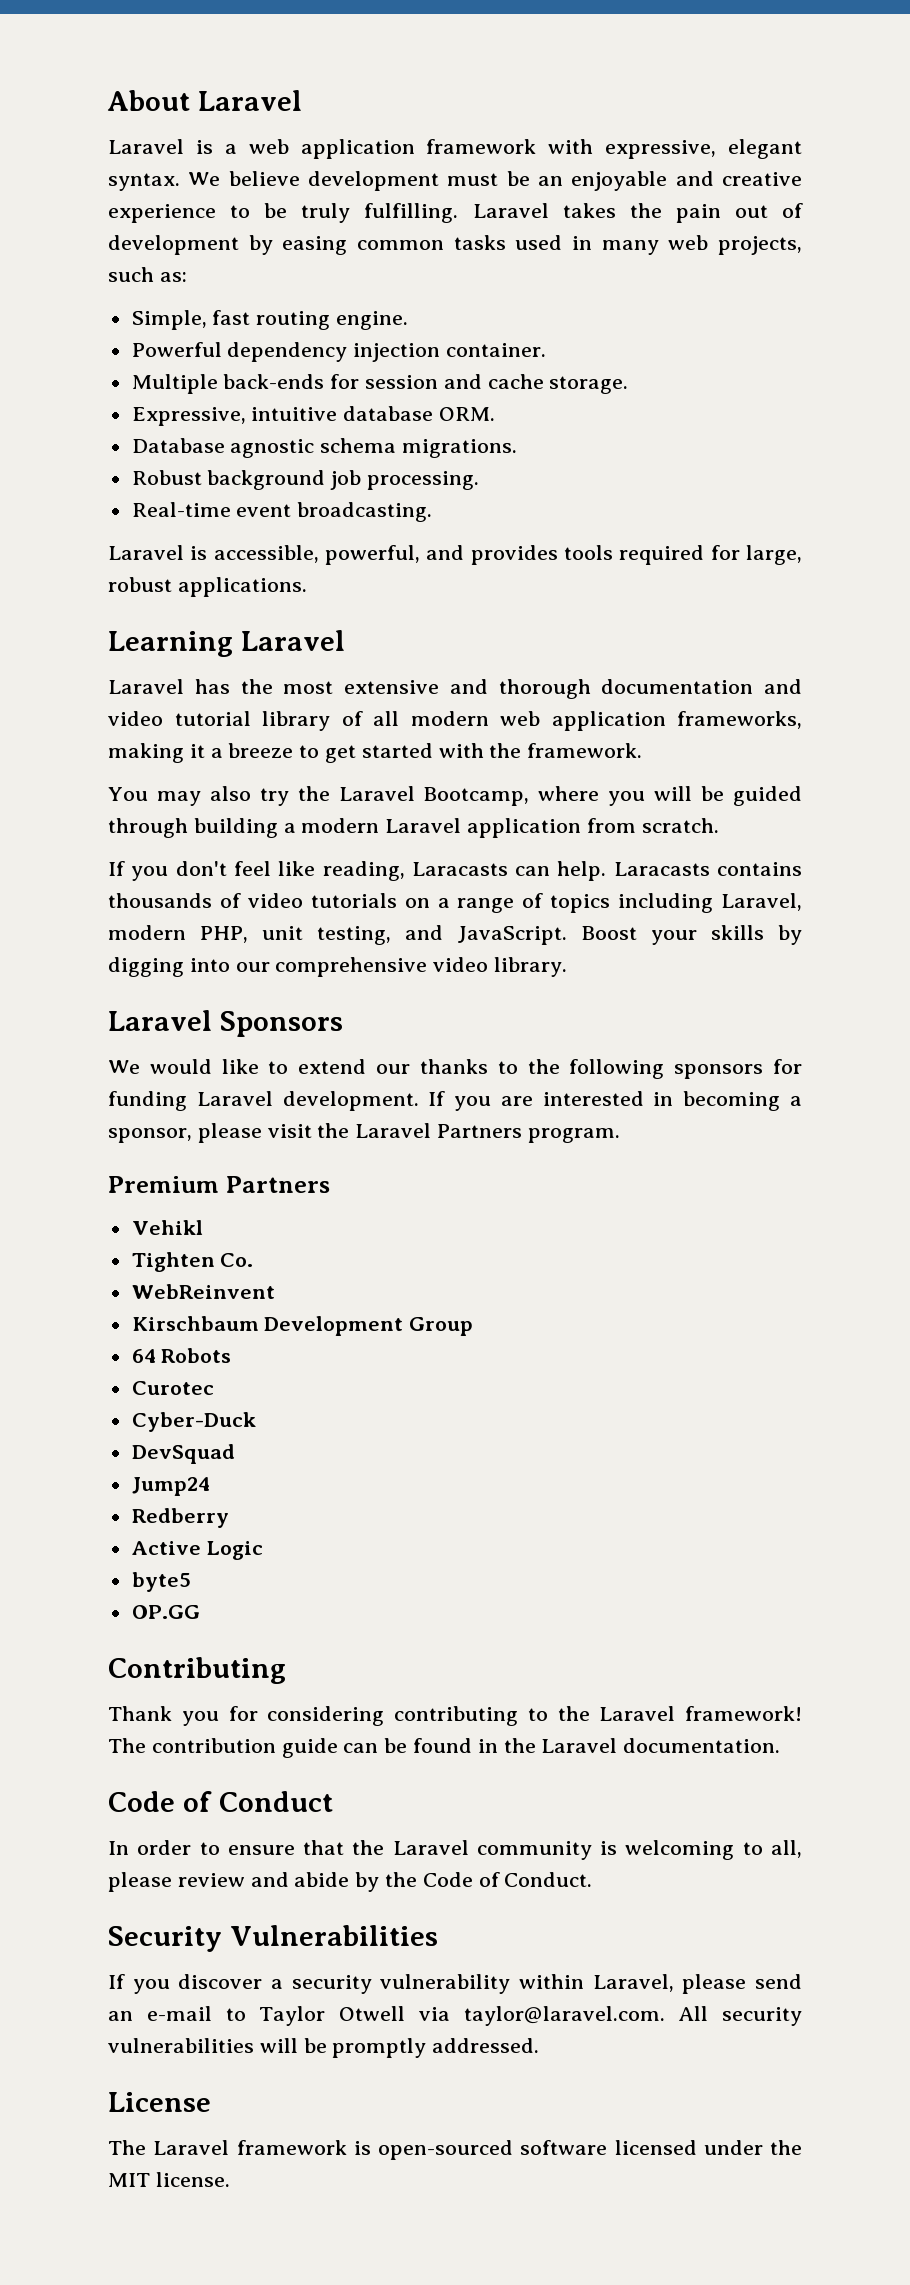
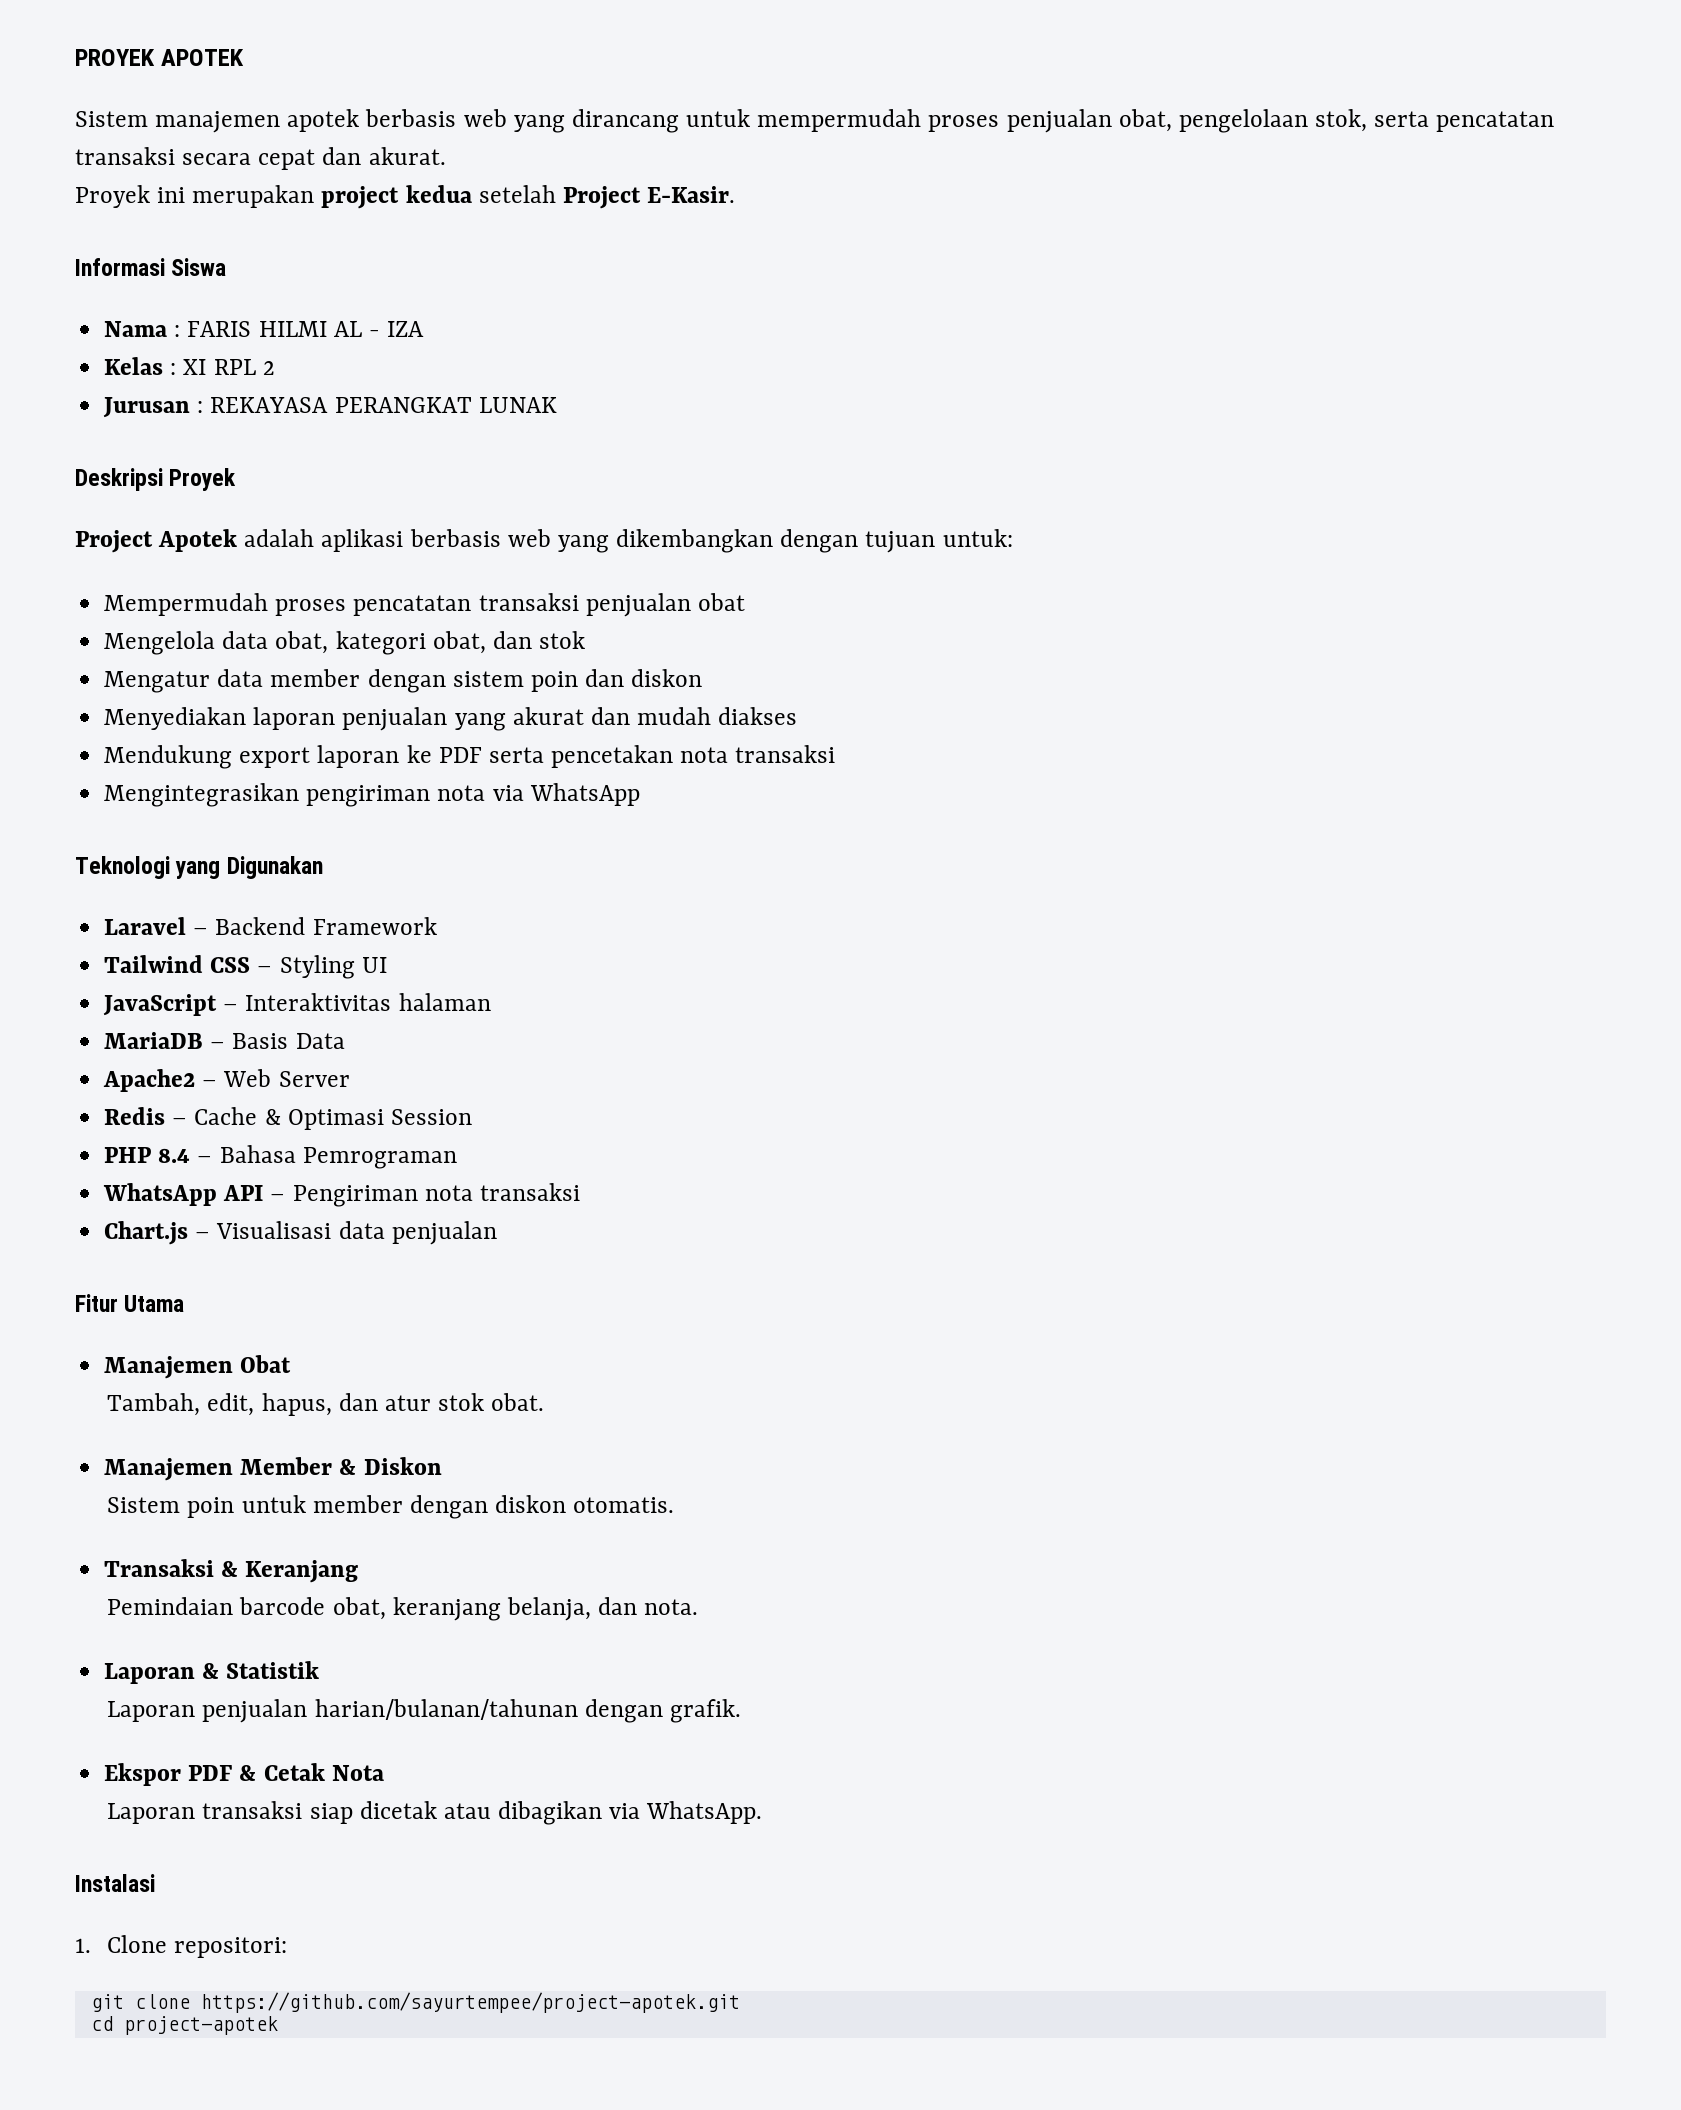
[107,90,302,111] [108,139,802,159] [108,171,803,191] [108,203,804,223] [108,235,802,255] [108,267,187,282] [131,310,409,330] [131,342,547,362] [131,374,629,394] [131,406,496,426] [131,438,518,458] [131,470,480,490] [131,502,433,522] [108,545,802,565] [108,577,307,597] [108,630,345,657] [108,679,802,699] [108,711,802,731] [108,743,643,763] [108,786,803,806] [108,818,719,838] [108,861,802,881] [108,893,802,913] [108,925,802,945] [108,957,568,977] [108,1010,343,1037] [108,1059,802,1079] [108,1091,803,1111] [108,1123,620,1143] [108,1176,330,1193] [131,1220,203,1235] [131,1252,254,1272] [131,1284,275,1299] [131,1316,474,1336] [131,1348,232,1363] [131,1381,214,1395] [131,1412,256,1432] [131,1444,235,1464] [131,1477,210,1496] [131,1508,229,1528] [131,1541,264,1560] [131,1572,191,1592] [131,1605,200,1619] [108,1657,286,1684] [108,1706,802,1726] [108,1738,781,1758] [108,1791,333,1812] [108,1840,802,1860] [108,1872,593,1892] [108,1925,438,1952] [108,1974,802,1994] [108,2006,802,2026] [108,2038,540,2058] [108,2092,211,2112] [108,2140,802,2160] [108,2172,230,2187] About Laravel // Laravel is a web application framework with expressive, elegant syntax. We believe development must be an enjoyable and creative experience to be truly fulfilling. Laravel takes the pain out of development by easing common tasks used in many web projects, such as: // Simple, fast routing engine. // Powerful dependency injection container. // Multiple back-ends for session and cache storage. // Expressive, intuitive database ORM. // Database agnostic schema migrations. // Robust background job processing. // Real-time event broadcasting. // Laravel is accessible, powerful, and provides tools required for large, robust applications. // Learning Laravel // Laravel has the most extensive and thorough documentation and video tutorial library of all modern web application frameworks, making it a breeze to get started with the framework. // You may also try the Laravel Bootcamp, where you will be guided through building a modern Laravel application from scratch. // If you don't feel like reading, Laracasts can help. Laracasts contains thousands of video tutorials on a range of topics including Laravel, modern PHP, unit testing, and JavaScript. Boost your skills by digging into our comprehensive video library. // Laravel Sponsors // We would like to extend our thanks to the following sponsors for funding Laravel development. If you are interested in becoming a sponsor, please visit the Laravel Partners program. // Premium Partners // Vehikl // Tighten Co. // WebReinvent // Kirschbaum Development Group // 64 Robots // Curotec // Cyber-Duck // DevSquad // Jump24 // Redberry // Active Logic // byte5 // OP.GG // Contributing // Thank you for considering contributing to the Laravel framework! The contribution guide can be found in the Laravel documentation. // Code of Conduct // In order to ensure that the Laravel community is welcoming to all, please review and abide by the Code of Conduct. // Security Vulnerabilities // If you discover a security vulnerability within Laravel, please send an e-mail to Taylor Otwell via taylor@laravel.com. All security vulnerabilities will be promptly addressed. // License // The Laravel framework is open-sourced software licensed under the MIT license. -> [75,49,244,66] [75,109,1555,133] [75,147,446,170] [75,185,736,209] [75,258,227,276] [104,321,425,337] [104,357,275,375] [103,397,557,418] [75,468,237,491] [75,529,1013,553] [104,593,745,617] [104,631,586,655] [104,669,703,693] [104,707,798,731] [104,745,836,769] [104,783,640,807] [75,856,323,879] [104,917,437,935] [104,955,387,979] [103,993,491,1016] [104,1032,345,1049] [103,1069,350,1092] [104,1107,472,1130] [104,1145,457,1169] [103,1183,580,1207] [104,1221,497,1245] [75,1294,185,1312] [104,1355,292,1379] [107,1393,545,1416] [104,1457,442,1481] [107,1495,675,1519] [104,1559,359,1583] [107,1597,699,1621] [104,1661,320,1684] [107,1699,741,1723] [104,1763,384,1786] [107,1801,763,1825] [75,1874,155,1892] [75,1935,288,1958] [90,1992,740,2013] [90,2016,278,2035] PROYEK APOTEK // Sistem manajemen apotek berbasis web yang dirancang untuk mempermudah proses penjualan obat, pengelolaan stok, serta pencatatan transaksi secara cepat dan akurat. // Proyek ini merupakan project kedua setelah Project E-Kasir. // Informasi Siswa // Nama : FARIS HILMI AL - IZA // Kelas : XI RPL 2 // Jurusan : REKAYASA PERANGKAT LUNAK // Deskripsi Proyek // Project Apotek adalah aplikasi berbasis web yang dikembangkan dengan tujuan untuk: // Mempermudah proses pencatatan transaksi penjualan obat // Mengelola data obat, kategori obat, dan stok // Mengatur data member dengan sistem poin dan diskon // Menyediakan laporan penjualan yang akurat dan mudah diakses // Mendukung export laporan ke PDF serta pencetakan nota transaksi // Mengintegrasikan pengiriman nota via WhatsApp // Teknologi yang Digunakan // Laravel – Backend Framework // Tailwind CSS – Styling UI // JavaScript – Interaktivitas halaman // MariaDB – Basis Data // Apache2 – Web Server // Redis – Cache & Optimasi Session // PHP 8.4 – Bahasa Pemrograman // WhatsApp API – Pengiriman nota transaksi // Chart.js – Visualisasi data penjualan // Fitur Utama // Manajemen Obat // Tambah, edit, hapus, dan atur stok obat. // Manajemen Member & Diskon // Sistem poin untuk member dengan diskon otomatis. // Transaksi & Keranjang // Pemindaian barcode obat, keranjang belanja, dan nota. // Laporan & Statistik // Laporan penjualan harian/bulanan/tahunan dengan grafik. // Ekspor PDF & Cetak Nota // Laporan transaksi siap dicetak atau dibagikan via WhatsApp. // Instalasi // 1. Clone repositori: // git clone https://github.com/sayurtempee/project-apotek.git // cd project-apotek

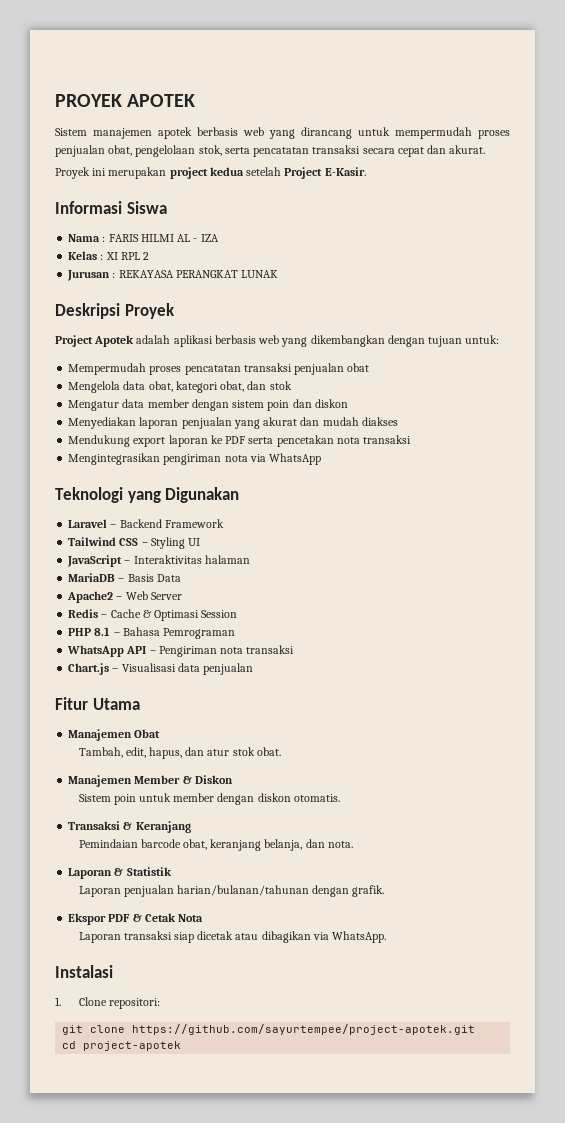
[158,1148,191,1163] 8.4 -> [94,627,111,636] 8.1

